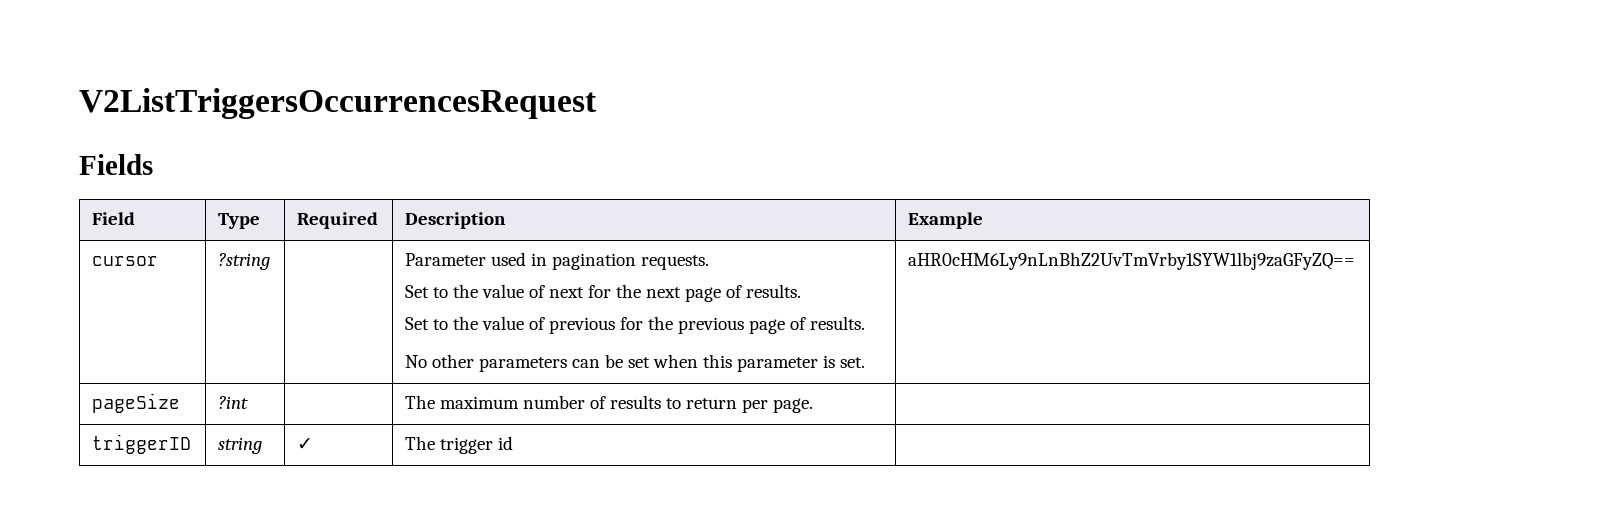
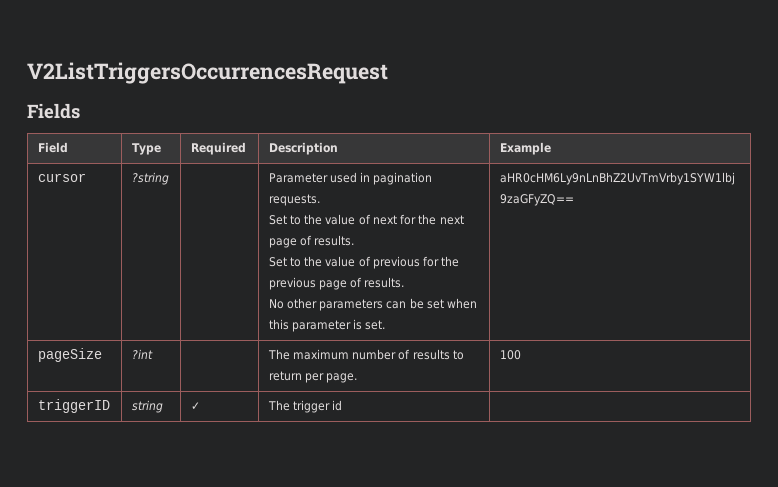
(813, 405) none -> [499,350,521,360] 100

